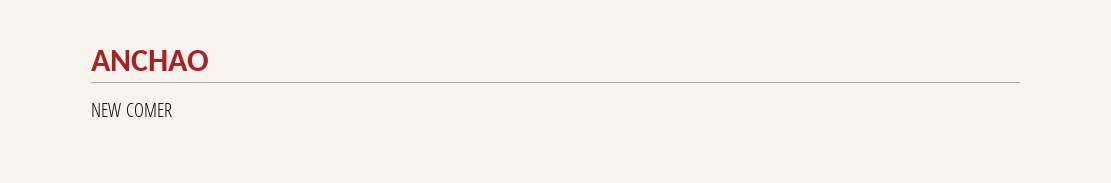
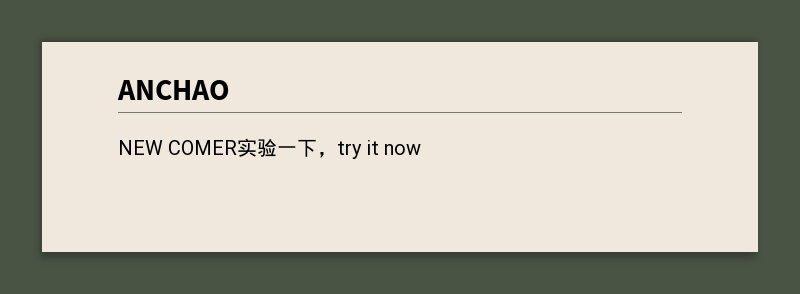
(172, 110) none -> [237,138,422,159] 实验一下，try it now

